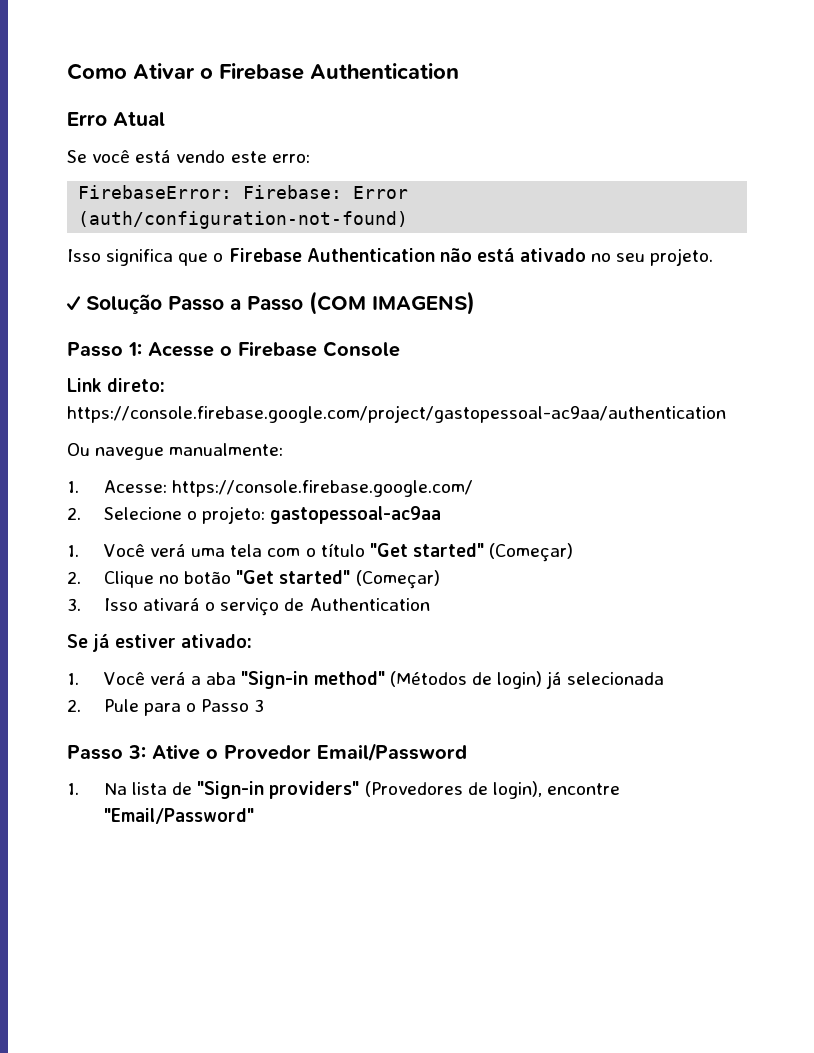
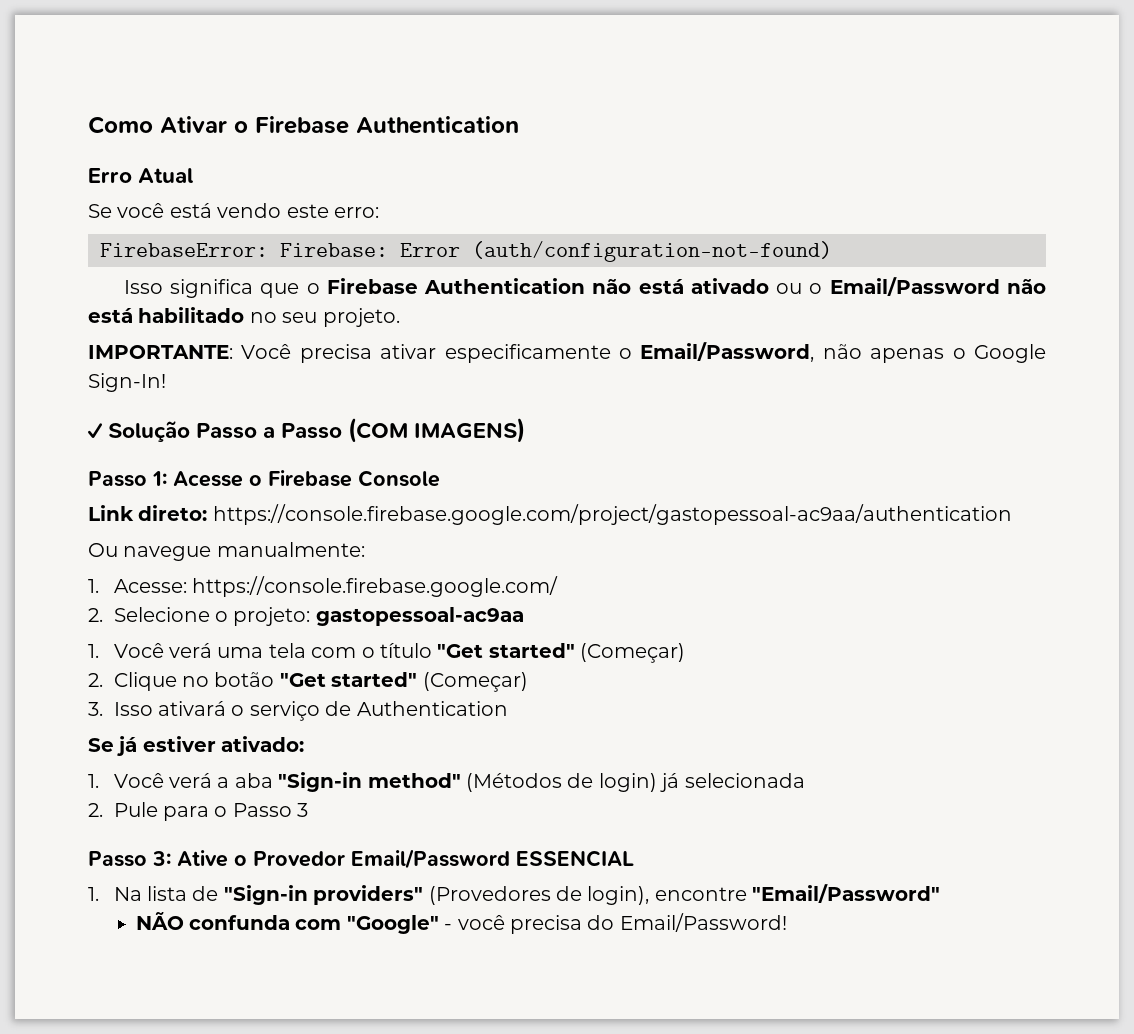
[591,248,714,266] no seu projeto. -> [776,277,1046,296] [88,307,400,327] [88,342,1046,363] [88,373,166,392] ou o Email/Password não está habilitado no seu projeto. // IMPORTANTE: Você precisa ativar especificamente o Email/Password, não apenas o Google Sign-In!
(467, 752) none -> [516,850,634,867] ESSENCIAL
(254, 816) none -> [135,912,787,934] // NÃO confunda com "Google" - você precisa do Email/Password!

